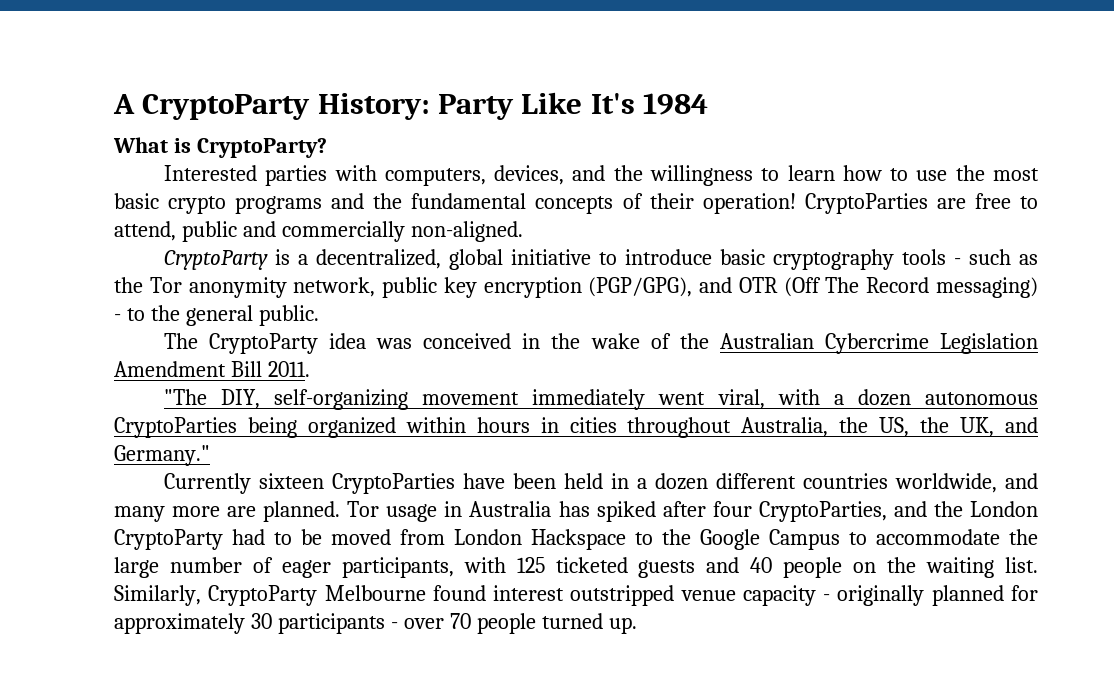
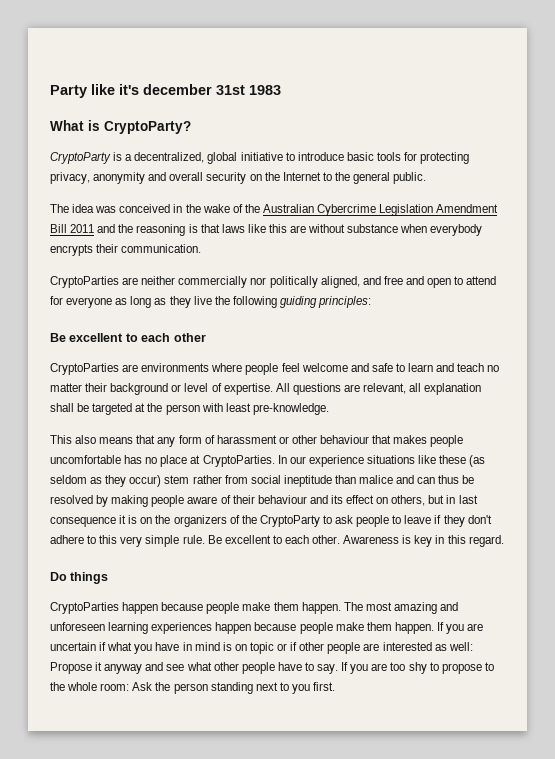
[113,92,709,120] [113,137,327,158] [163,165,1040,186] [114,193,1038,214] [114,221,523,242] A CryptoParty History: Party Like It's 1984 // What is CryptoParty? // Interested parties with computers, devices, and the willingness to learn how to use the most basic crypto programs and the fundamental concepts of their operation! CryptoParties are free to attend, public and commercially non-aligned. -> [50,84,281,98] [50,120,191,134] Party like it's december 31st 1983 // What is CryptoParty?
[772,249,1039,270] [114,277,1038,298] [114,314,121,321] cryptography tools - such as the Tor anonymity network, public key encryption (PGP/GPG), and OTR (Off The Record messaging) - -> [376,152,470,164] [50,172,321,184] tools for protecting privacy, anonymity and overall security on the Internet
[209,333,319,354] CryptoParty -> (69, 208) none
[267,361,310,377] [163,389,1038,410] [114,417,1038,438] [114,445,210,466] [163,473,1038,494] [114,501,1039,522] [114,529,1038,550] [114,557,1038,578] [114,585,1038,606] [114,613,637,634] 2011. // "The DIY, self-organizing movement immediately went viral, with a dozen autonomous CryptoParties being organized within hours in cities throughout Australia, the US, the UK, and Germany." // Currently sixteen CryptoParties have been held in a dozen different countries worldwide, and many more are planned. Tor usage in Australia has spiked after four CryptoParties, and the London CryptoParty had to be moved from London Hackspace to the Google Campus to accommodate the large number of eager participants, with 125 ticketed guests and 40 people on the waiting list. Similarly, CryptoParty Melbourne found interest outstripped venue capacity - originally planned for approximately 30 participants - over 70 people turned up. -> [70,224,483,236] [50,244,202,256] [50,276,497,288] [50,296,372,308] [50,333,206,342] [50,363,500,375] [50,383,482,395] [50,403,329,415] [50,435,464,447] [50,455,486,467] [50,475,475,487] [50,495,478,507] [50,515,492,527] [50,535,504,547] [50,572,109,584] [50,602,459,614] [50,622,484,634] [50,642,473,654] [50,662,494,674] [50,682,336,694] 2011 and the reasoning is that laws like this are without substance when everybody encrypts their communication. // CryptoParties are neither commercially nor politically aligned, and free and open to attend for everyone as long as they live the following guiding principles: // Be excellent to each other // CryptoParties are environments where people feel welcome and safe to learn and teach no matter their background or level of expertise. All questions are relevant, all explanation shall be targeted at the person with least pre-knowledge. // This also means that any form of harassment or other behaviour that makes people uncomfortable has no place at CryptoParties. In our experience situations like these (as seldom as they occur) stem rather from social ineptitude than malice and can thus be resolved by making people aware of their behaviour and its effect on others, but in last consequence it is on the organizers of the CryptoParty to ask people to leave if they don't adhere to this very simple rule. Be excellent to each other. Awareness is key in this regard. // Do things // CryptoParties happen because people make them happen. The most amazing and unforeseen learning experiences happen because people make them happen. If you are uncertain if what you have in mind is on topic or if other people are interested as well: Propose it anyway and see what other people have to say. If you are too shy to propose to the whole room: Ask the person standing next to you first.

